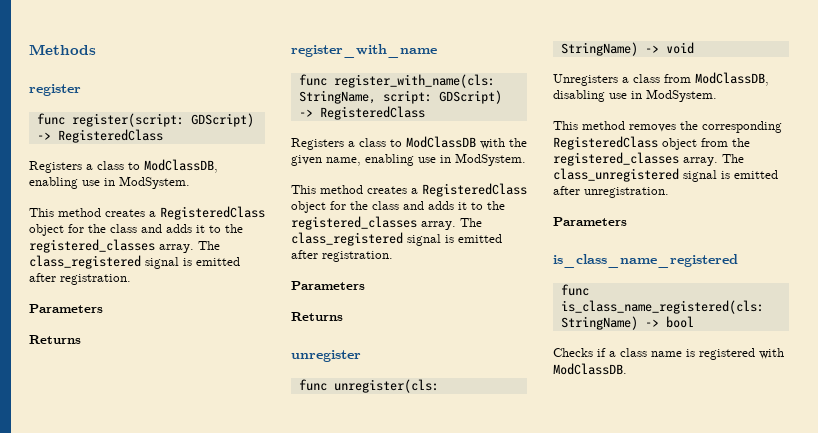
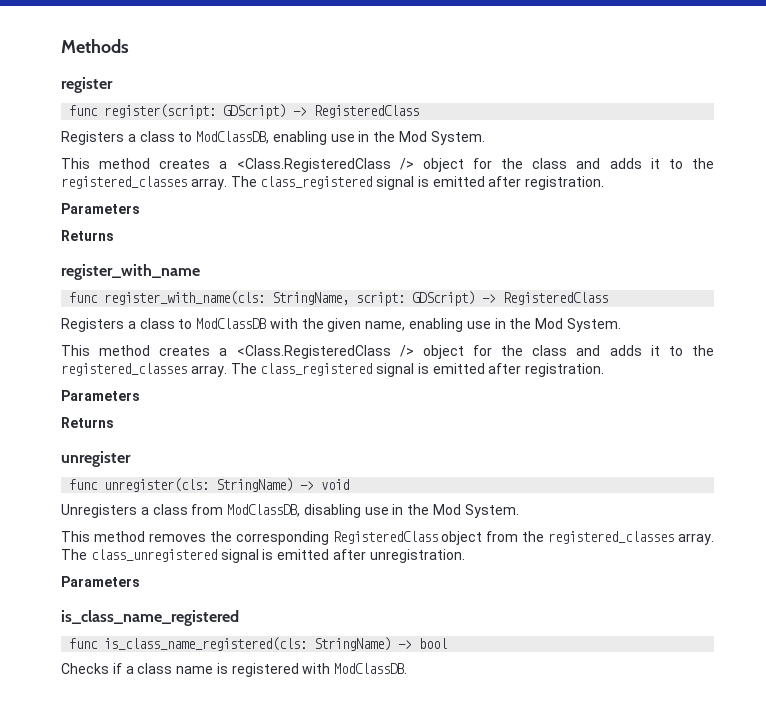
[119,176,190,189] [29,206,265,220] ModSystem. // This method creates a RegisteredClass -> [373,131,485,145] [61,158,414,172] the Mod System. // This method creates a <Class.RegisteredClass />
[455,153,526,166] [291,183,527,197] ModSystem. // This method creates a RegisteredClass -> [509,318,621,332] [61,345,414,359] the Mod System. // This method creates a <Class.RegisteredClass />
[646,89,717,102] ModSystem. -> [407,504,519,518] the Mod System.

